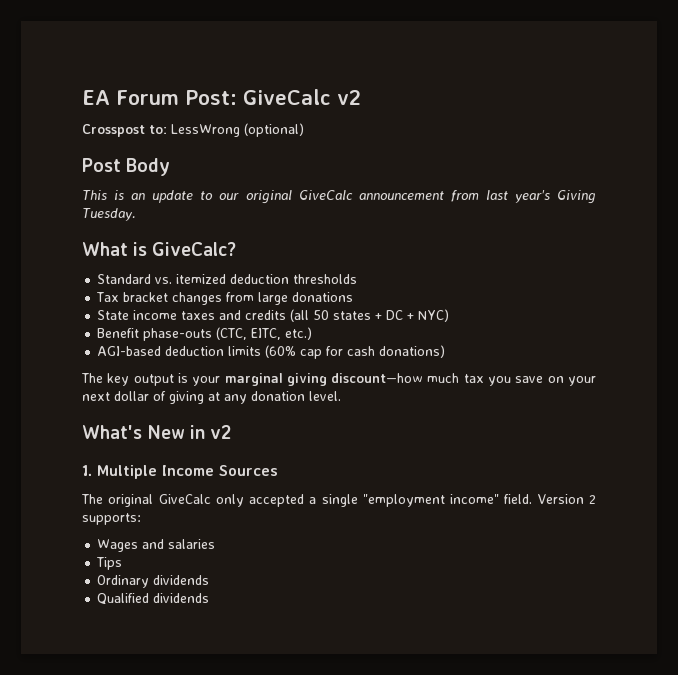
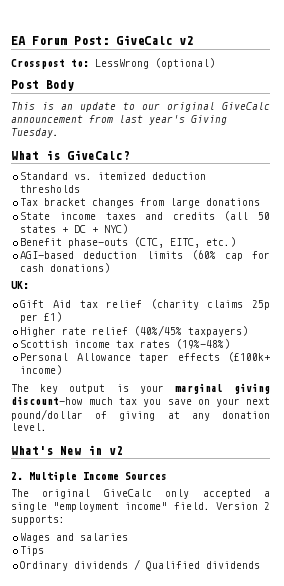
(446, 351) none -> [11,281,29,289] [20,299,271,310] [20,312,63,323] [20,325,249,337] [20,339,231,349] [20,352,270,363] [20,365,63,375] // UK: // Gift Aid tax relief (charity claims 25p per £1) // Higher rate relief (40%/45% taxpayers) // Scottish income tax rates (19%-48%) // Personal Allowance taper effects (£100k+ income)
[114,391,149,401] dollar -> [11,409,83,421] pound/dollar
[82,465,92,476] 1. -> [11,472,23,480] 2.
(210, 580) // -> [134,559,141,570] /

